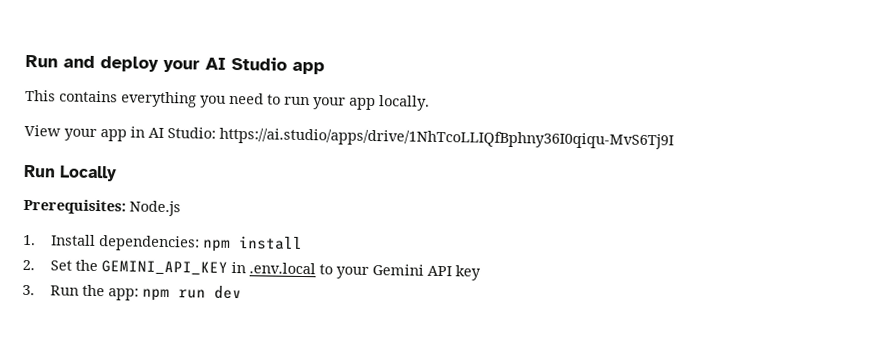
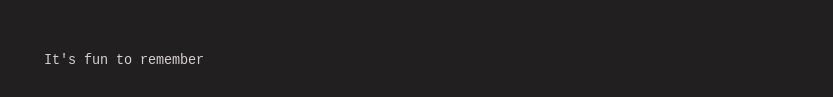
[25,54,325,75] [25,89,430,111] [24,124,674,150] [24,164,117,182] [23,198,181,217] [23,234,303,252] [22,259,481,281] [22,284,242,302] Run and deploy your AI Studio app // This contains everything you need to run your app locally. // View your app in AI Studio: https://ai.studio/apps/drive/1NhTcoLLIQfBphny36I0qiqu-MvS6Tj9I // Run Locally // Prerequisites: Node.js // 1. Install dependencies: npm install // 2. Set the GEMINI_API_KEY in .env.local to your Gemini API key // 3. Run the app: npm run dev -> [44,53,204,64] It's fun to remember

